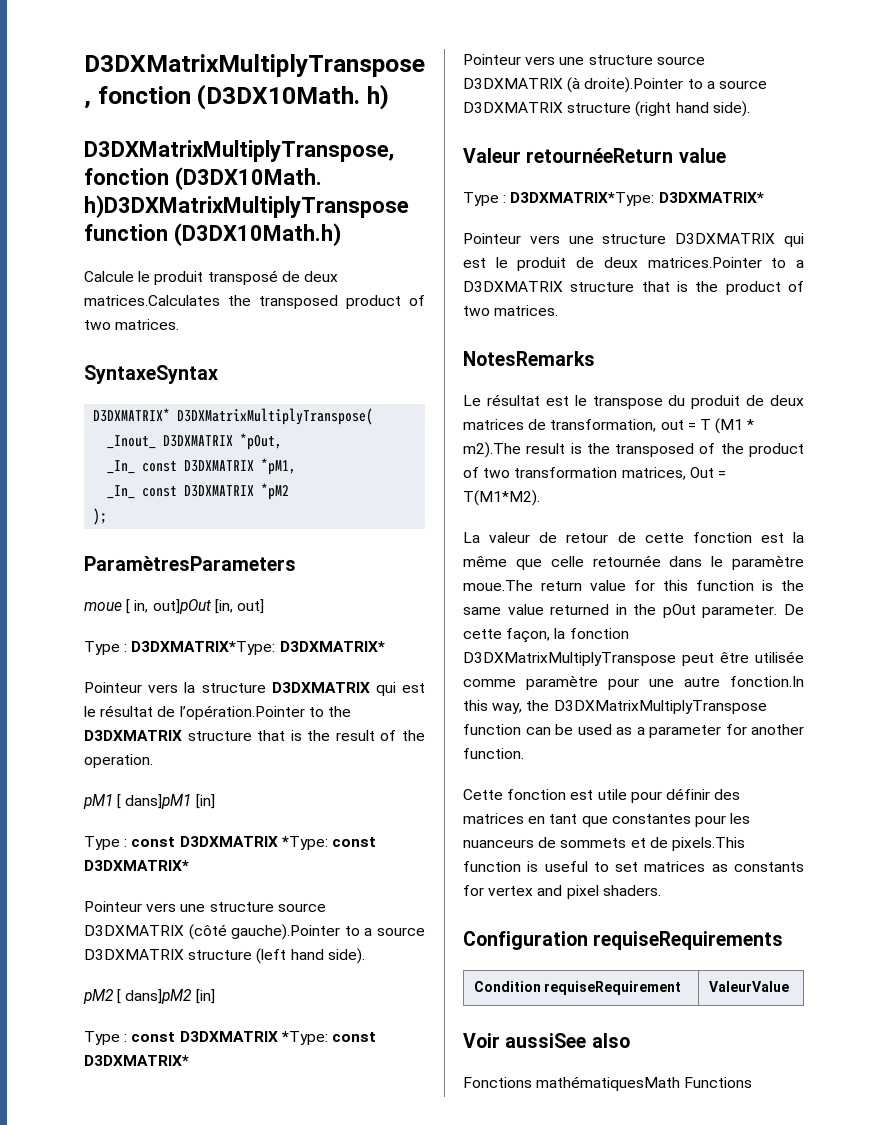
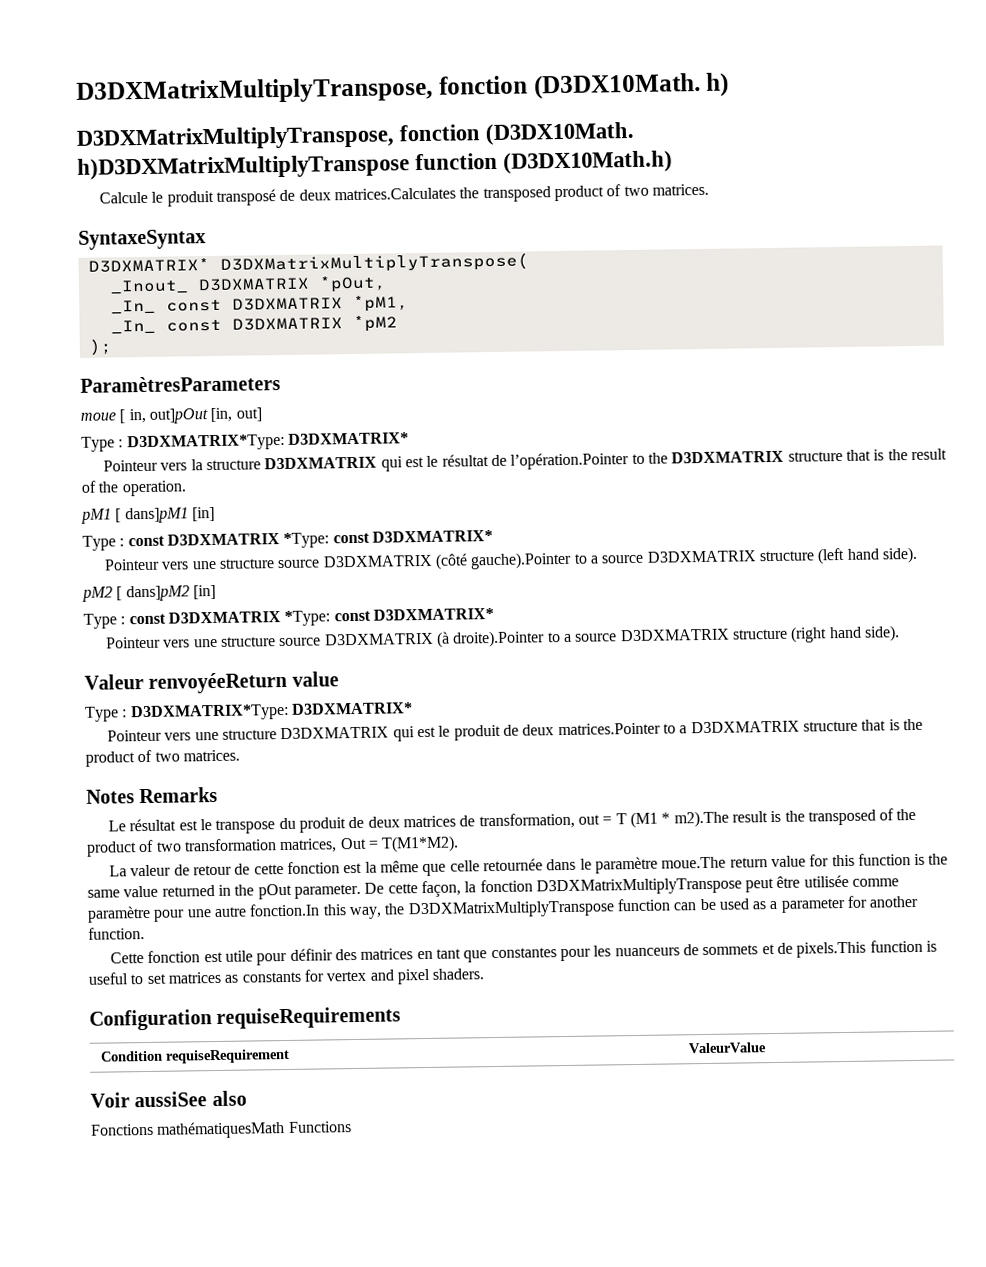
[526,148,674,163] retournéeReturn -> [148,671,288,694] renvoyéeReturn
[463,351,595,366] NotesRemarks -> [86,786,219,804] Notes Remarks

